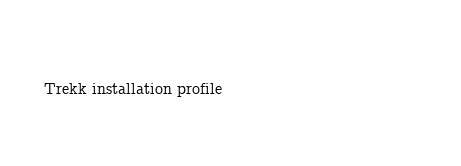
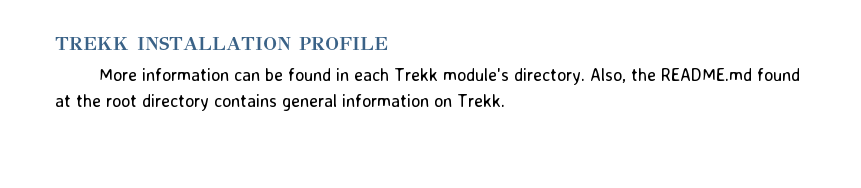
[44,83,222,97] Trekk installation profile -> [55,36,388,50] [99,68,801,85] [55,94,505,111] TREKK INSTALLATION PROFILE // More information can be found in each Trekk module's directory. Also, the README.md found at the root directory contains general information on Trekk.

